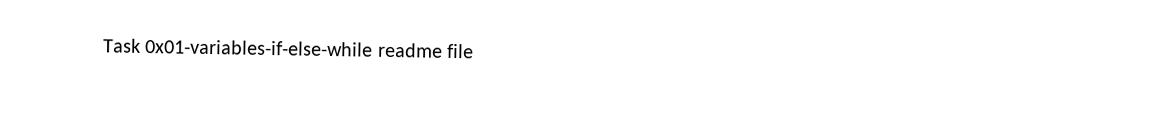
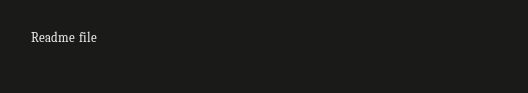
[103,38,443,58] Task 0x01-variables-if-else-while readme -> [31,31,75,42] Readme

